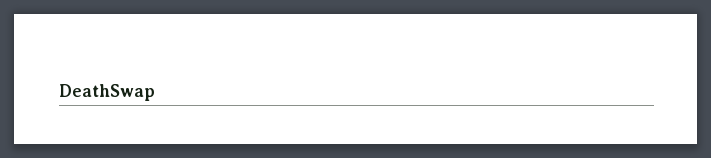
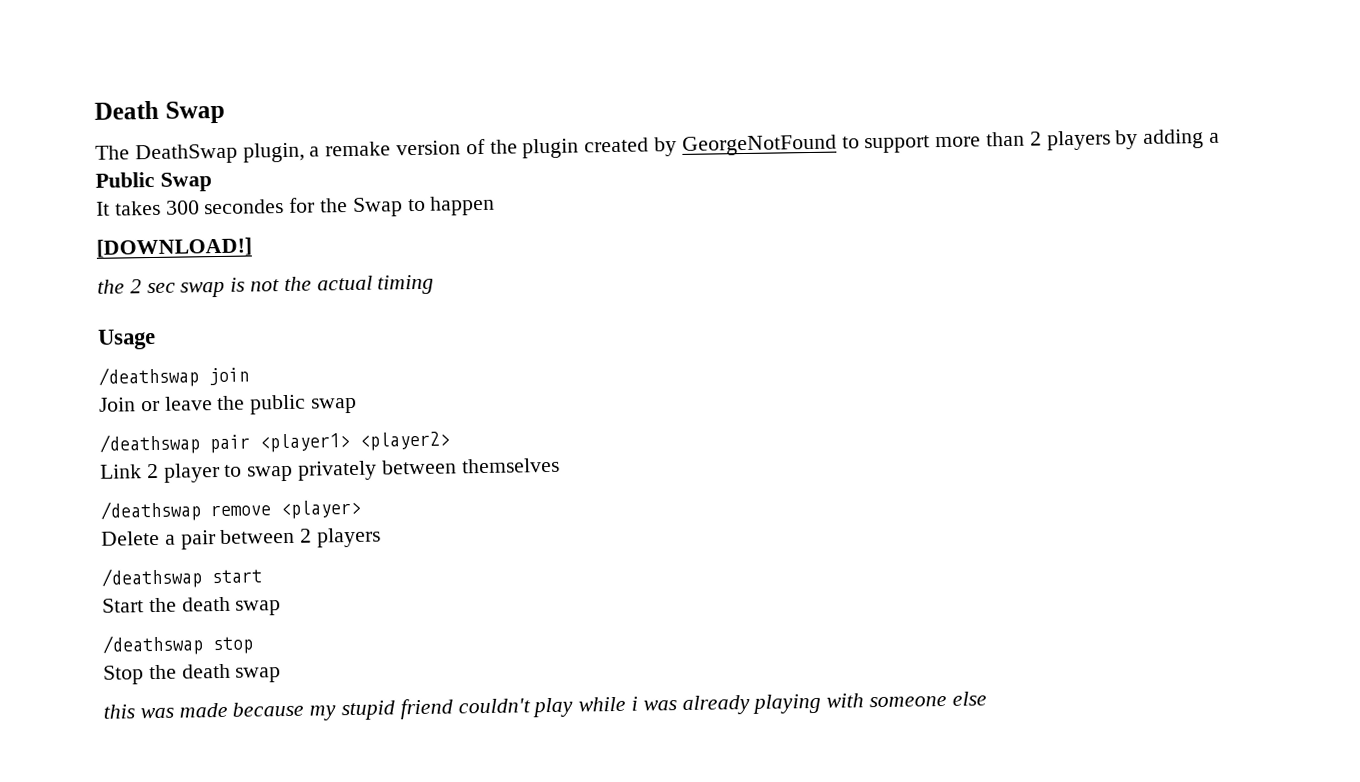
[59,84,155,101] DeathSwap -> [94,100,225,124] [95,129,1221,165] [95,171,212,192] [96,195,496,217] [96,237,252,258] [97,274,435,298] [98,328,156,350] [98,366,249,388] [99,394,358,415] [99,431,450,455] [100,457,560,483] [100,499,361,522] [101,527,382,550] [101,567,262,589] [102,596,282,616] [102,634,253,656] [103,663,282,685] [103,691,987,721] Death Swap // The DeathSwap plugin, a remake version of the plugin created by GeorgeNotFound to support more than 2 players by adding a Public Swap // It takes 300 secondes for the Swap to happen // [DOWNLOAD!] // the 2 sec swap is not the actual timing // Usage // /deathswap join // Join or leave the public swap // /deathswap pair <player1> <player2> // Link 2 player to swap privately between themselves // /deathswap remove <player> // Delete a pair between 2 players // /deathswap start // Start the death swap // /deathswap stop // Stop the death swap // this was made because my stupid friend couldn't play while i was already playing with someone else

